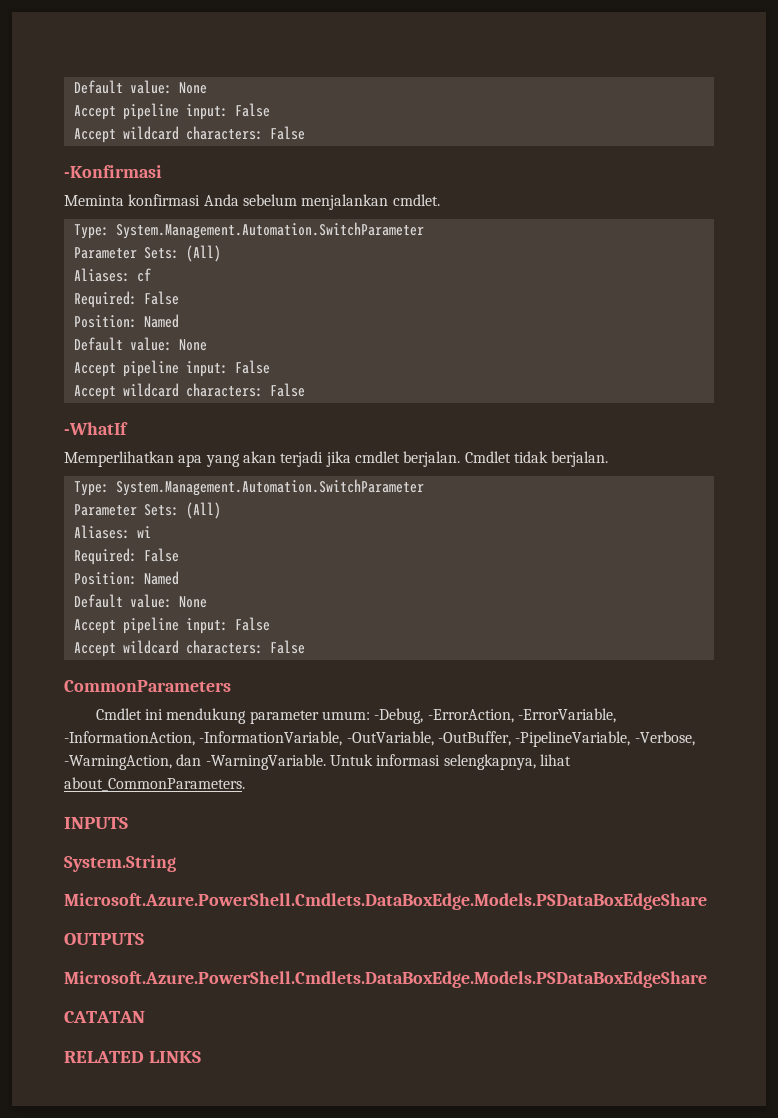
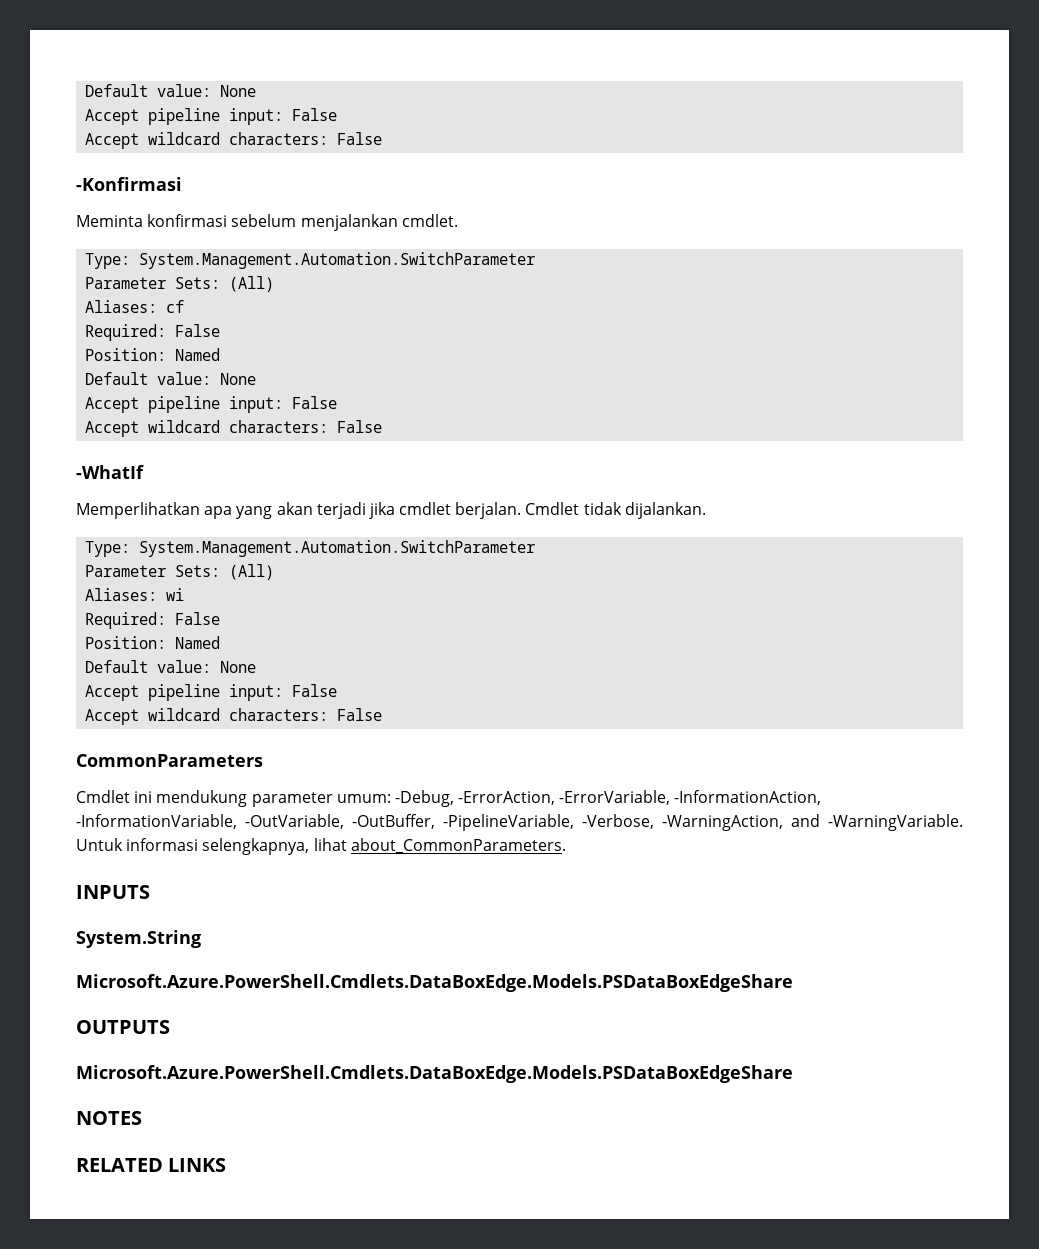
[203,194,239,206] Anda -> (228, 220) none
[551,451,609,467] berjalan. -> [624,502,706,519] dijalankan.
[176,754,202,766] dan -> [791,814,820,827] and
[64,1011,145,1023] CATATAN -> [76,1111,142,1125] NOTES

